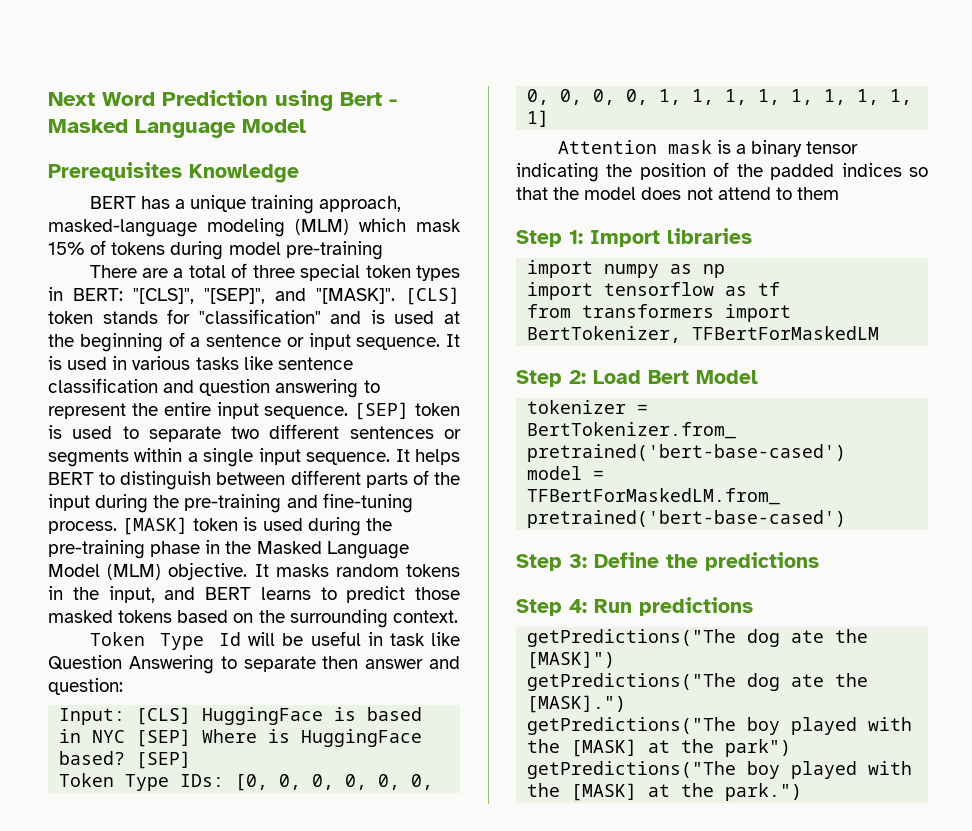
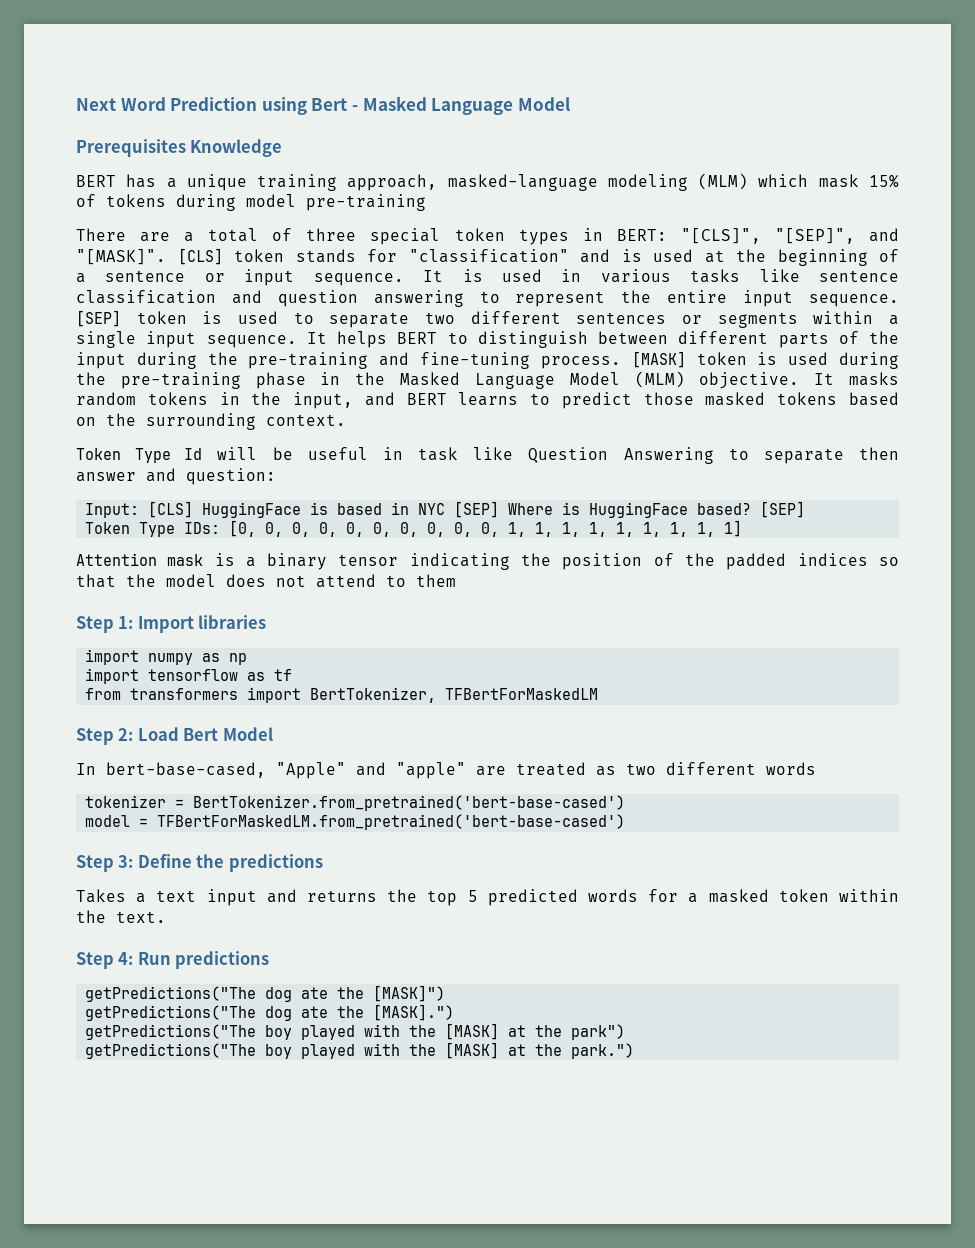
(758, 377) none -> [76,762,816,779] // In bert-base-cased, "Apple" and "apple" are treated as two different words
(819, 561) none -> [76,889,900,906] [76,910,166,923] // Takes a text input and returns the top 5 predicted words for a masked token within the text.

